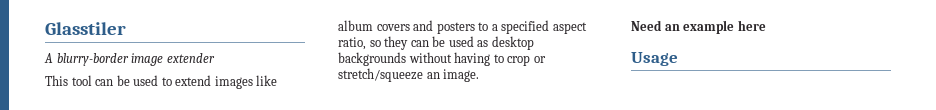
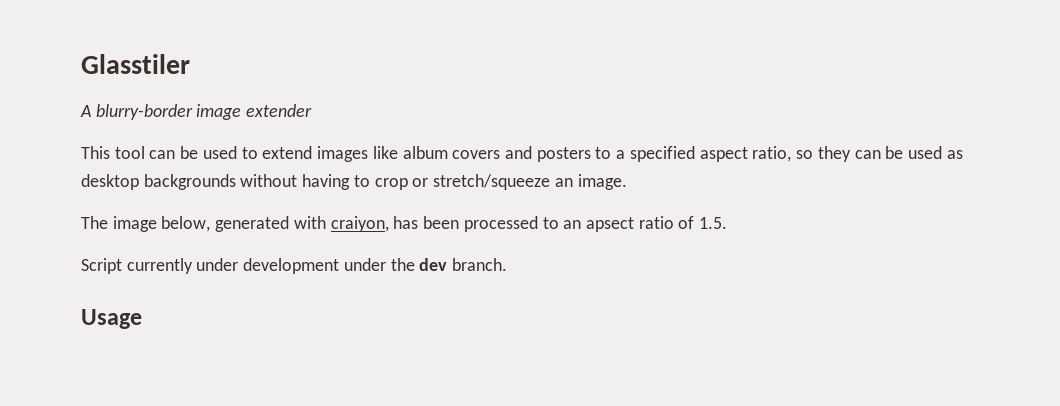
[631,20,766,34] Need an example here -> [81,216,728,232] [81,258,508,274] The image below, generated with craiyon, has been processed to an apsect ratio of 1.5. // Script currently under development under the dev branch.

